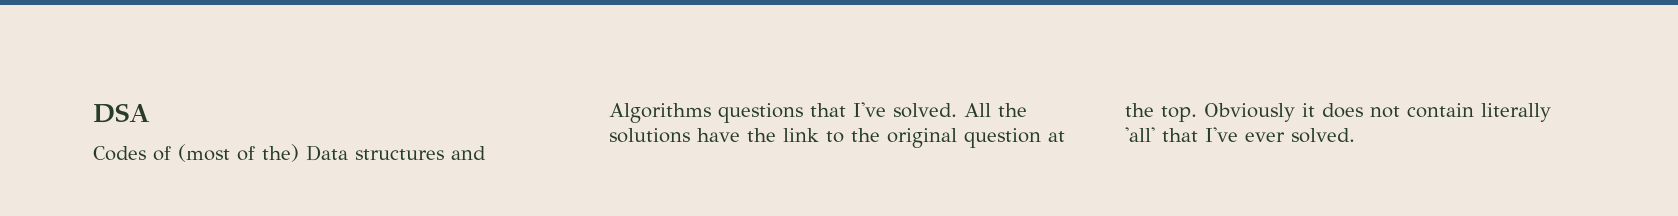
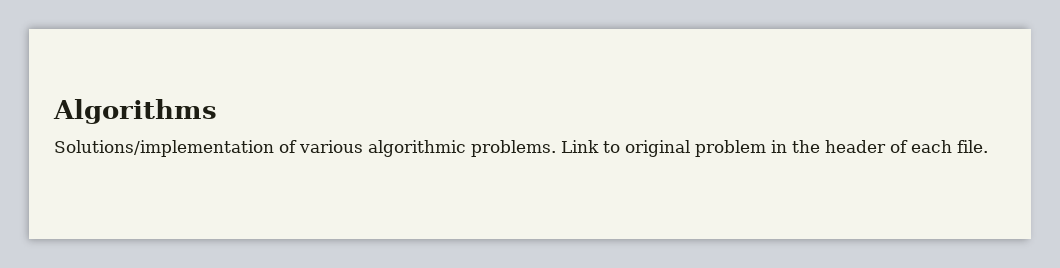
[93,103,150,123] [93,144,486,162] [609,102,1027,123] [609,128,1065,148] [1125,103,1551,122] [1125,127,1355,143] DSA // Codes of (most of the) Data structures and Algorithms questions that I've solved. All the solutions have the link to the original question at the top. Obviously it does not contain literally 'all' that I've ever solved. -> [53,99,217,124] [54,140,988,157] Algorithms // Solutions/implementation of various algorithmic problems. Link to original problem in the header of each file.

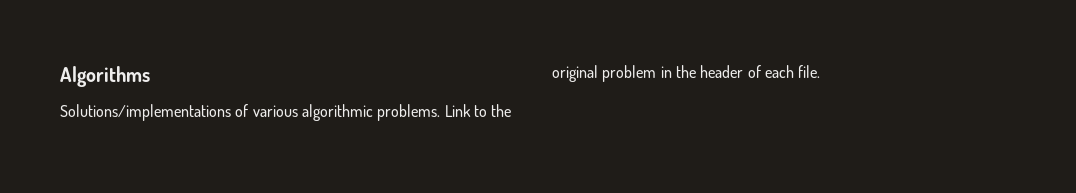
[54,140,274,157] Solutions/implementation -> [60,104,231,121] Solutions/implementations
(620, 147) none -> [491,104,512,117] the

